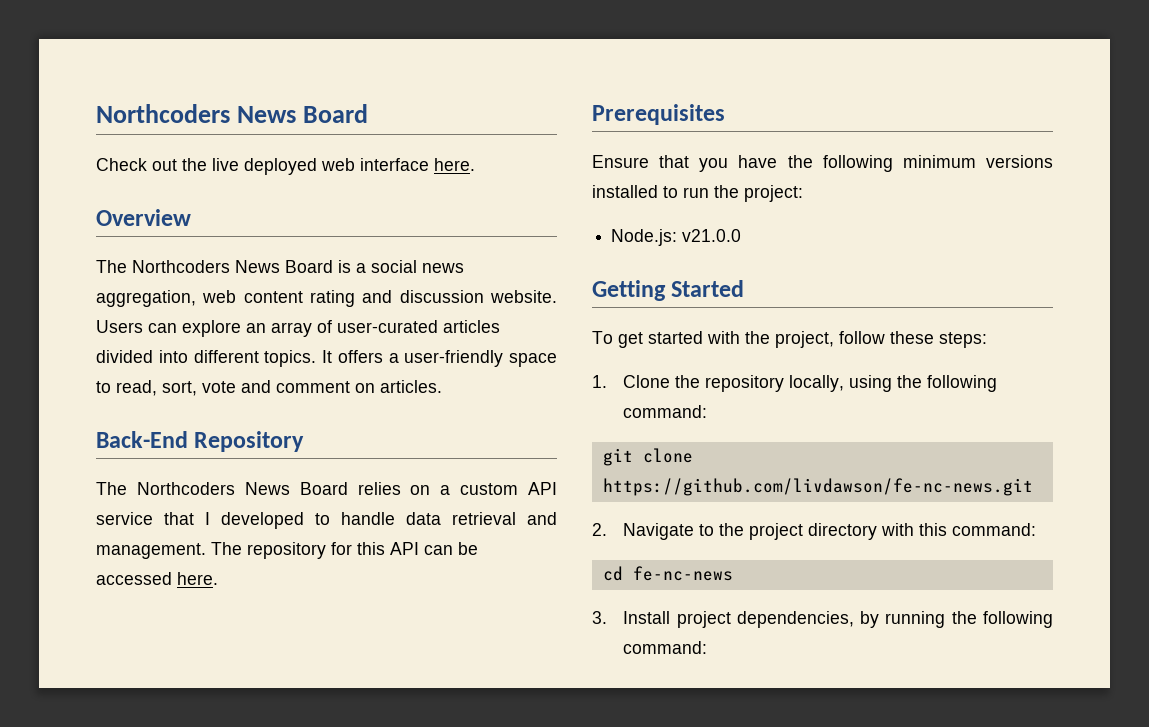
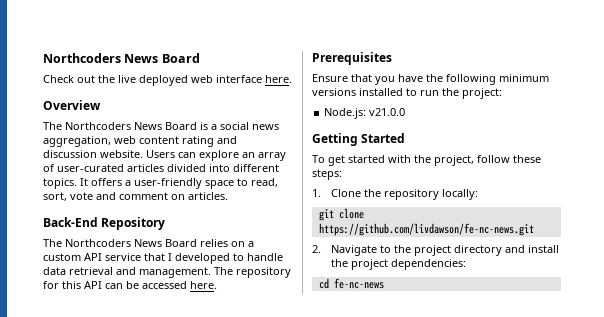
[789,375,998,392] [623,405,708,418] locally, using the following command: -> [442,189,479,200] locally:
[881,523,1037,536] [602,566,733,581] [592,611,1053,628] [623,641,708,654] with this command: // cd fe-nc-news // 3. Install project dependencies, by running the following command: -> [505,245,560,253] [331,259,467,270] [318,278,384,289] and install the project dependencies: // cd fe-nc-news

